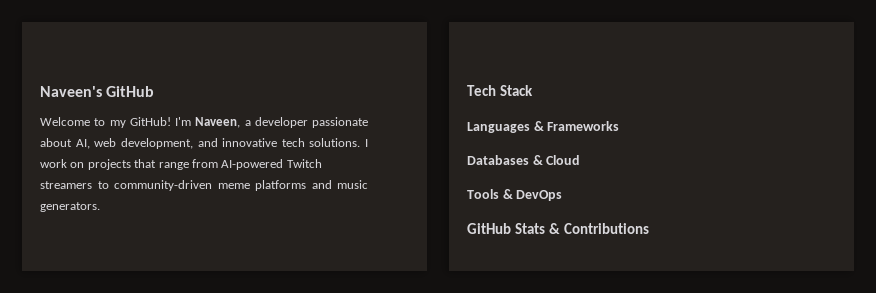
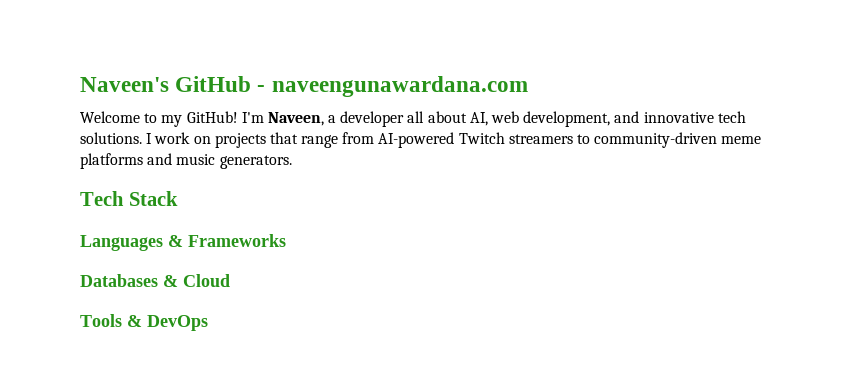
(155, 91) none -> [257,76,528,97] - naveengunawardana.com
[312,117,368,128] passionate -> [407,111,425,123] all
[467,223,649,234] // GitHub Stats & Contributions -> (208, 323) none

